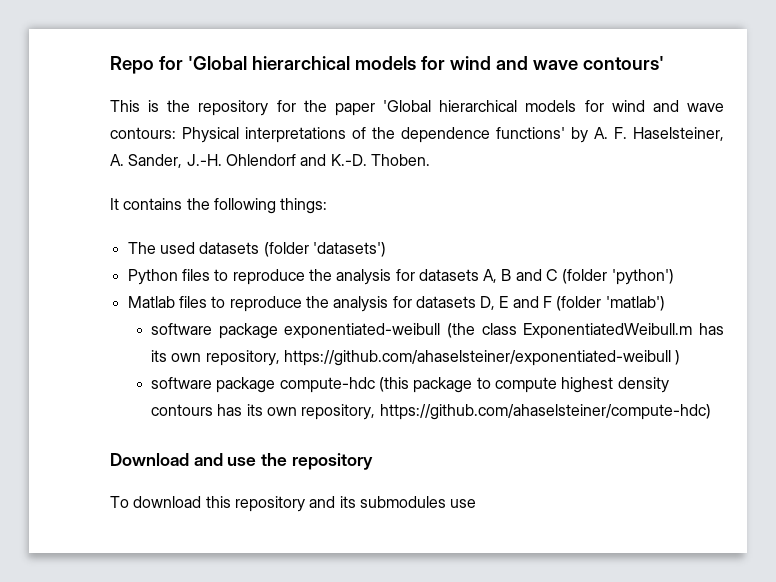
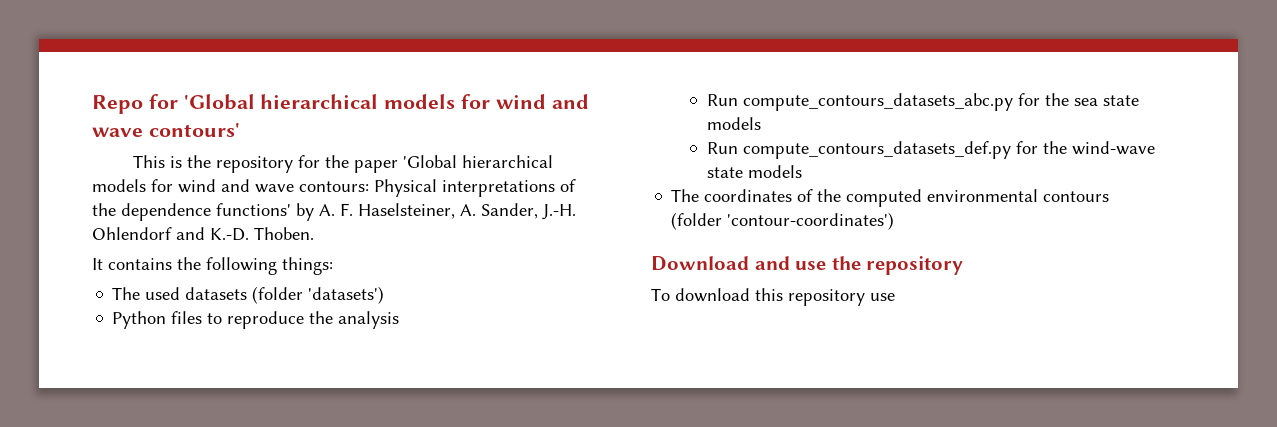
[395,269,674,285] [127,296,665,312] [150,323,725,339] [150,350,681,366] [150,377,669,393] [150,404,711,420] for datasets A, B and C (folder 'python') // Matlab files to reproduce the analysis for datasets D, E and F (folder 'matlab') // software package exponentiated-weibull (the class ExponentiatedWeibull.m has its own repository, https://github.com/ahaselsteiner/exponentiated-weibull ) // software package compute-hdc (this package to compute highest density contours has its own repository, https://github.com/ahaselsteiner/compute-hdc) -> [706,93,1139,111] [706,117,761,130] [706,141,1155,159] [706,165,802,178] [671,189,1110,207] [671,212,895,230] // Run compute_contours_datasets_abc.py for the sea state models // Run compute_contours_datasets_def.py for the wind-wave state models // The coordinates of the computed environmental contours (folder 'contour-coordinates')
[309,496,446,508] and its submodules -> (865, 297) none

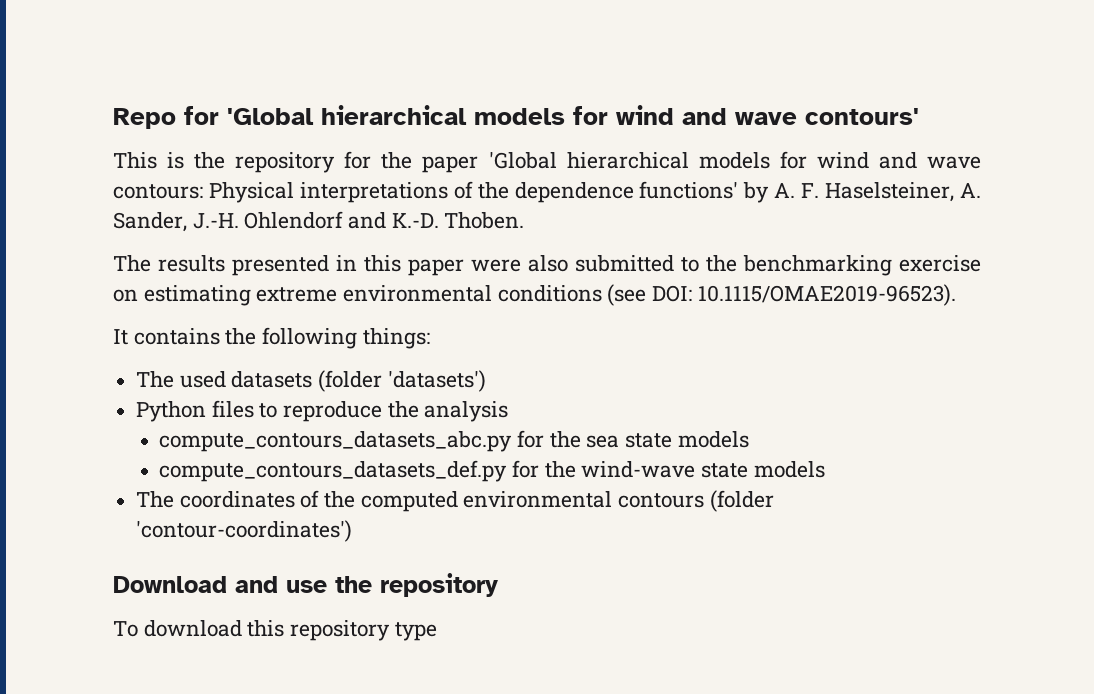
(314, 233) none -> [113,255,981,276] [113,284,956,306] // The results presented in this paper were also submitted to the benchmarking exercise on estimating extreme environmental conditions (see DOI: 10.1115/OMAE2019-96523).
[706,94,738,106] Run -> (509, 411) none
[706,142,738,154] Run -> (749, 439) none
[870,293,895,301] use -> [394,622,437,641] type

